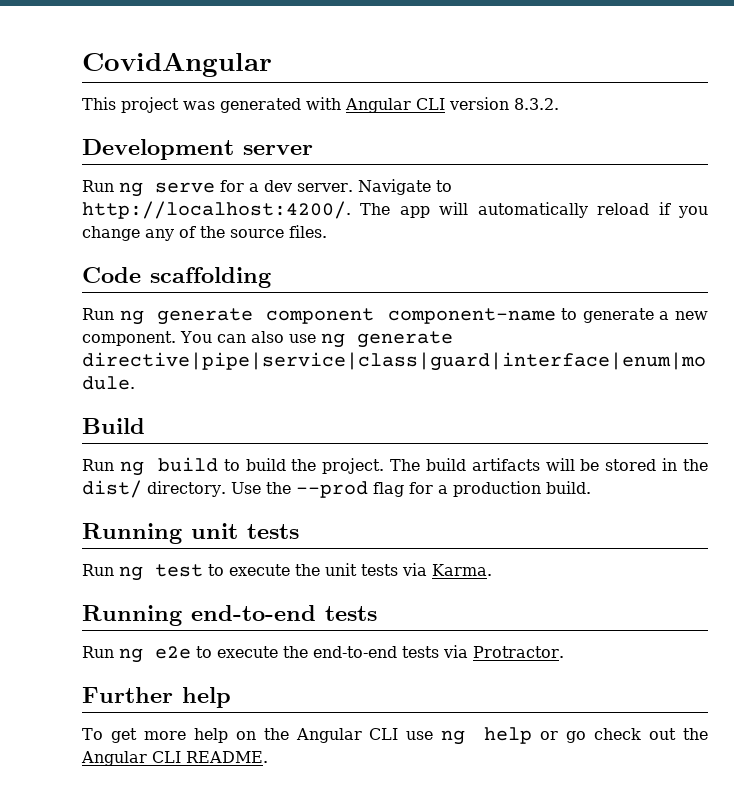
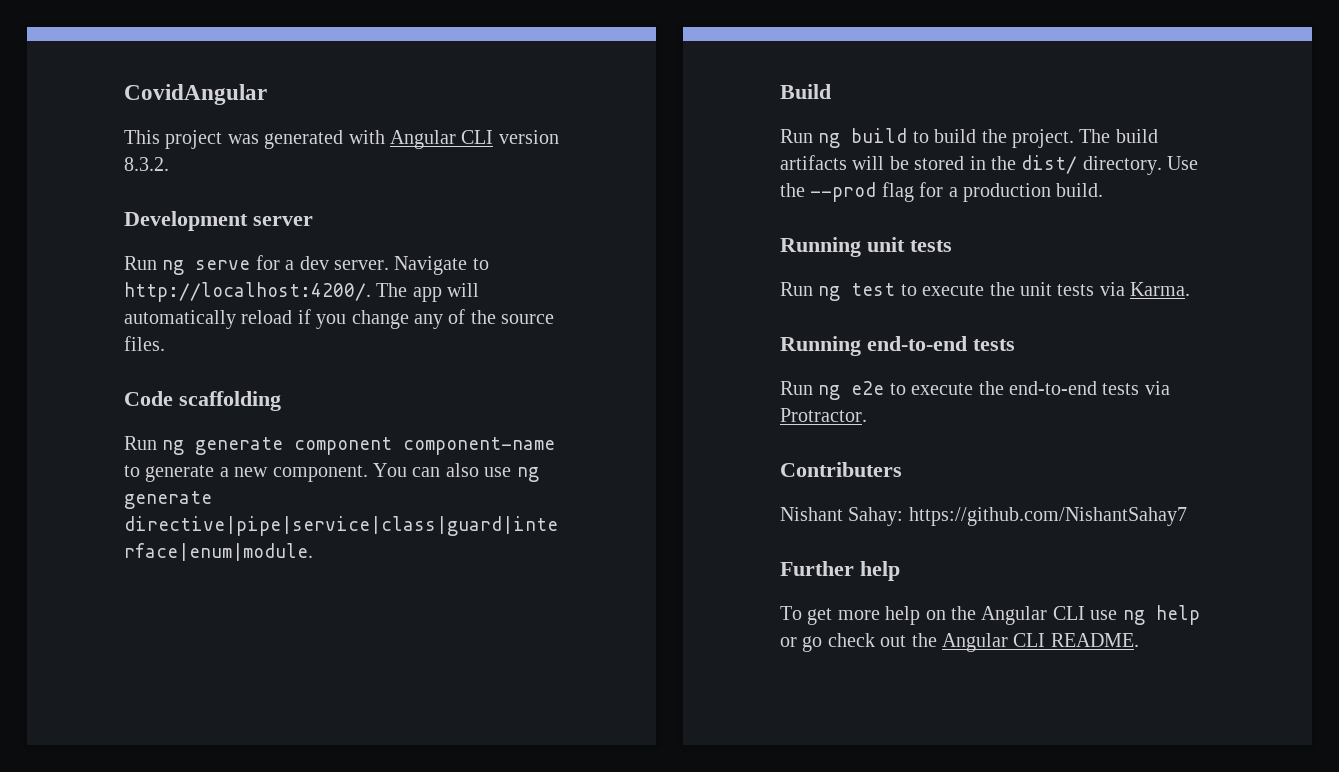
(564, 652) none -> [780,462,902,477] [780,507,1187,526] // Contributers // Nishant Sahay: https://github.com/NishantSahay7

